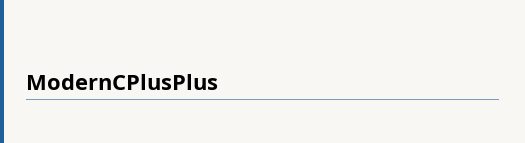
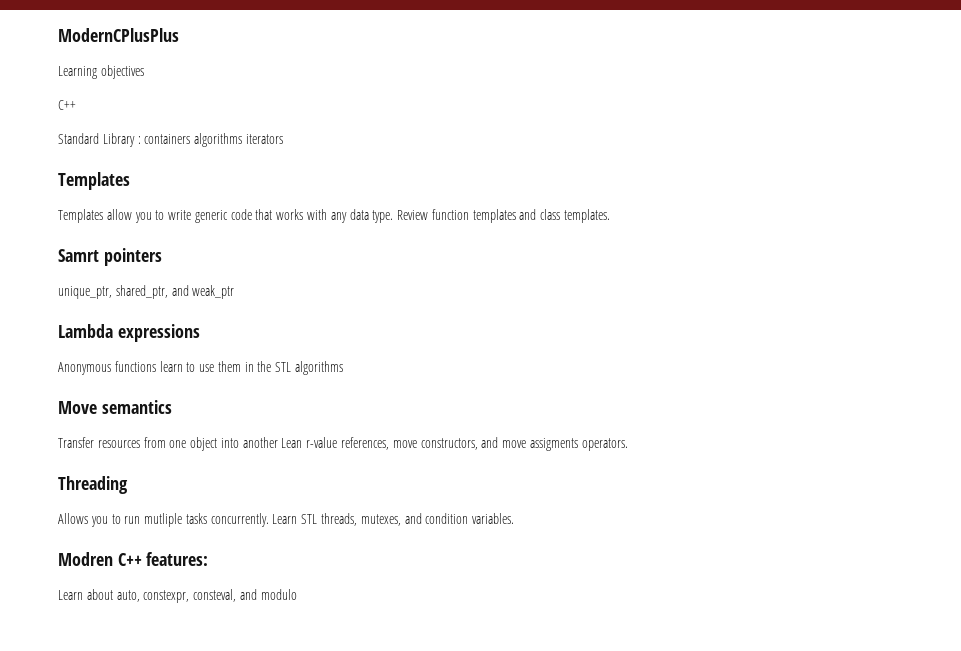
(218, 82) none -> [58,65,144,79] [58,100,76,110] [58,133,283,147] [58,172,130,190] [58,209,611,223] [58,248,162,266] [58,285,235,299] [58,324,200,342] [58,361,344,375] [58,400,172,414] [58,437,628,451] [58,476,128,494] [58,513,515,527] [58,552,209,566] [58,589,297,603] // Learning objectives // C++ // Standard Library : containers algorithms iterators // Templates // Templates allow you to write generic code that works with any data type. Review function templates and class templates. // Samrt pointers // unique_ptr, shared_ptr, and weak_ptr // Lambda expressions // Anonymous functions learn to use them in the STL algorithms // Move semantics // Transfer resources from one object into another Lean r-value references, move constructors, and move assigments operators. // Threading // Allows you to run mutliple tasks concurrently. Learn STL threads, mutexes, and condition variables. // Modren C++ features: // Learn about auto, constexpr, consteval, and modulo

